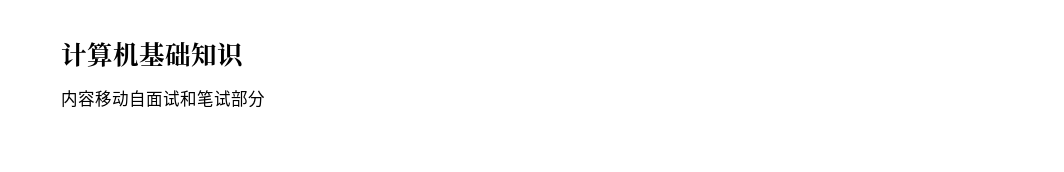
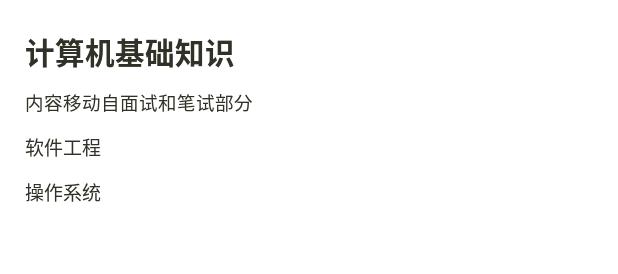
(265, 99) none -> [25,138,101,157] [25,183,101,202] // 软件工程 // 操作系统

